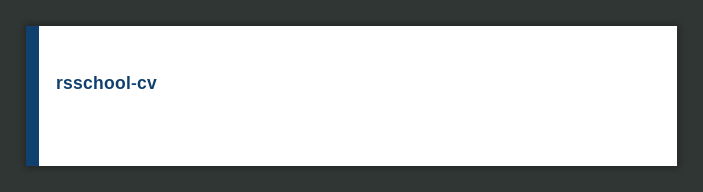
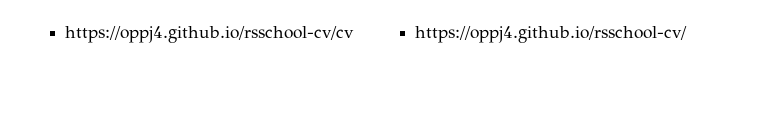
[56,76,157,89] rsschool-cv -> [65,26,355,43] [415,26,688,43] https://oppj4.github.io/rsschool-cv/cv // https://oppj4.github.io/rsschool-cv/

